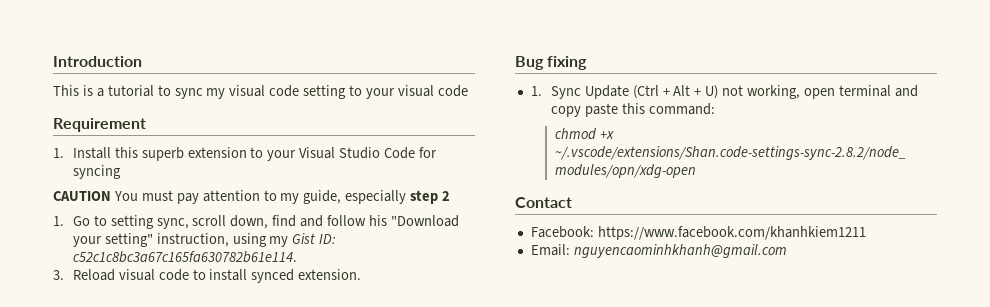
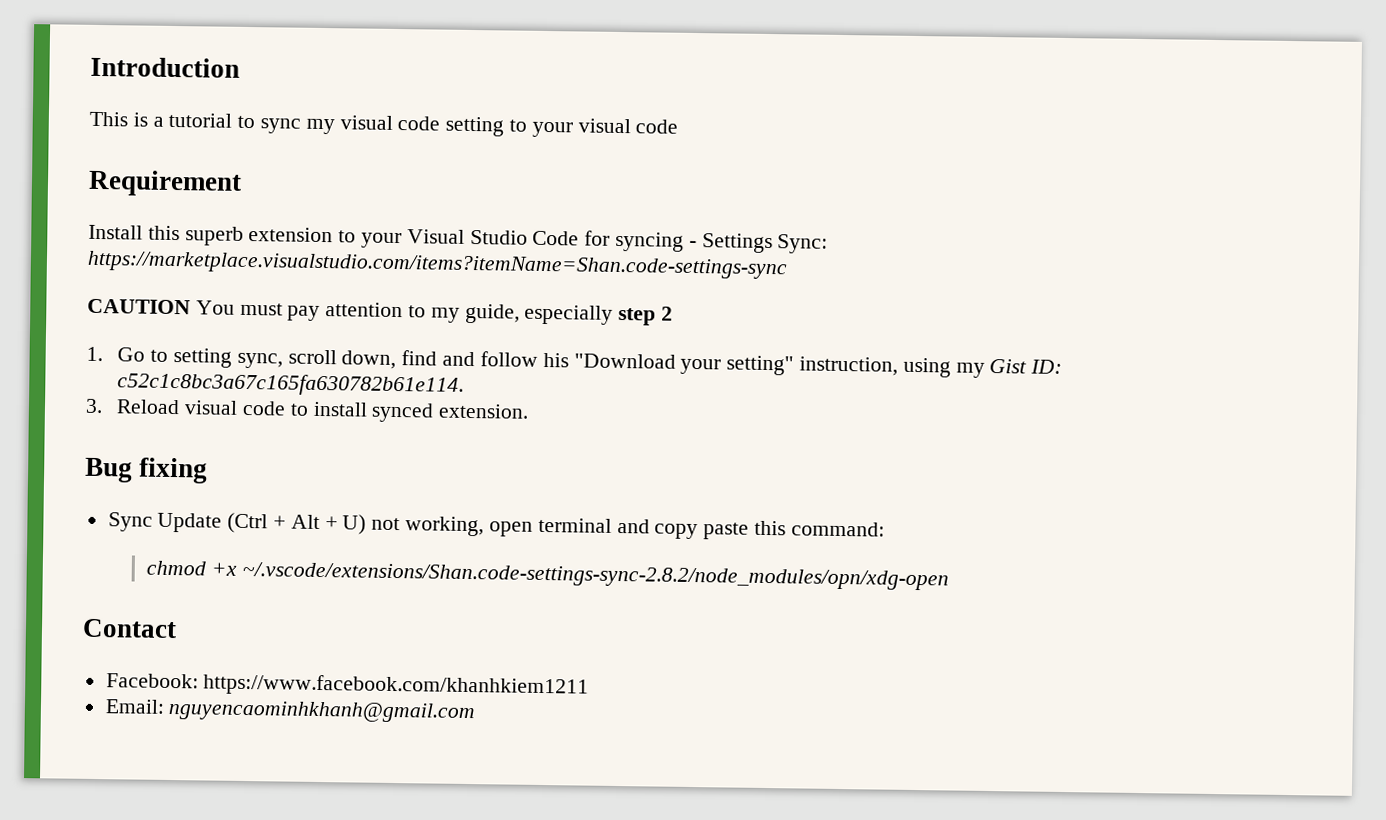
[53,148,64,158] 1. -> (242, 183) none
(121, 172) none -> [688,233,829,254] [87,250,788,280] - Settings Sync: https://marketplace.visualstudio.com/items?itemName=Shan.code-settings-sync
[530,86,542,96] 1. -> (209, 470) none

